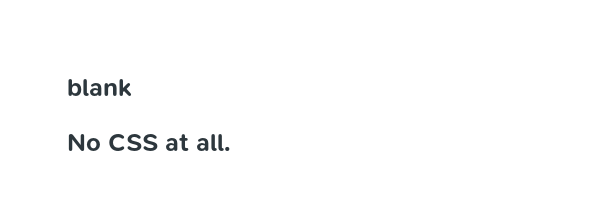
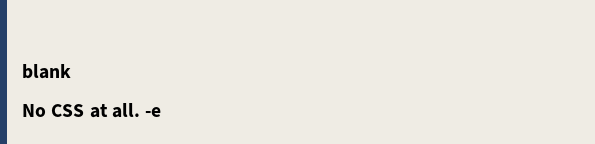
(231, 142) none -> [145,107,162,117] -e

